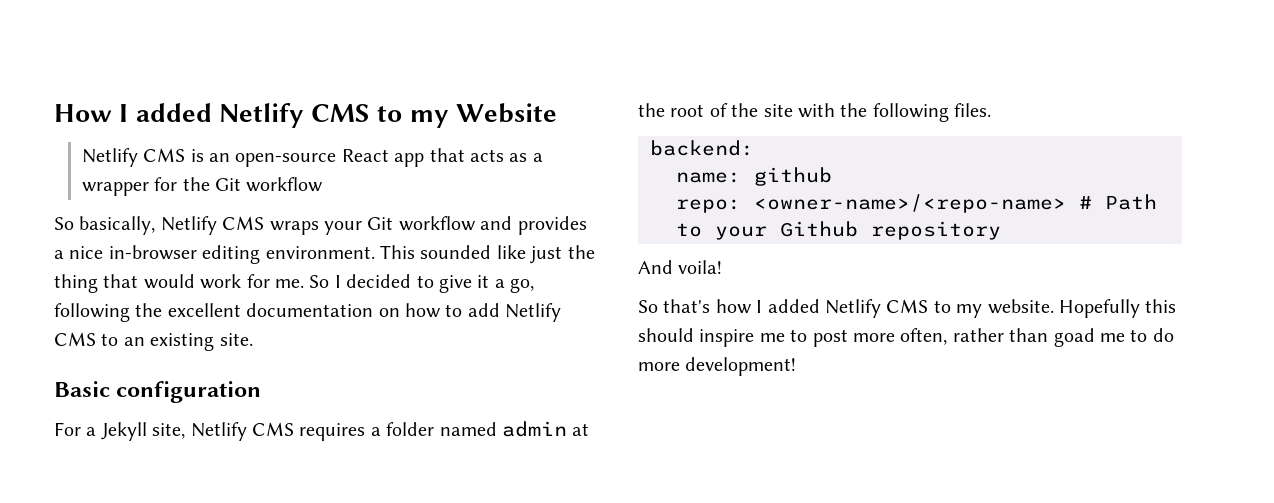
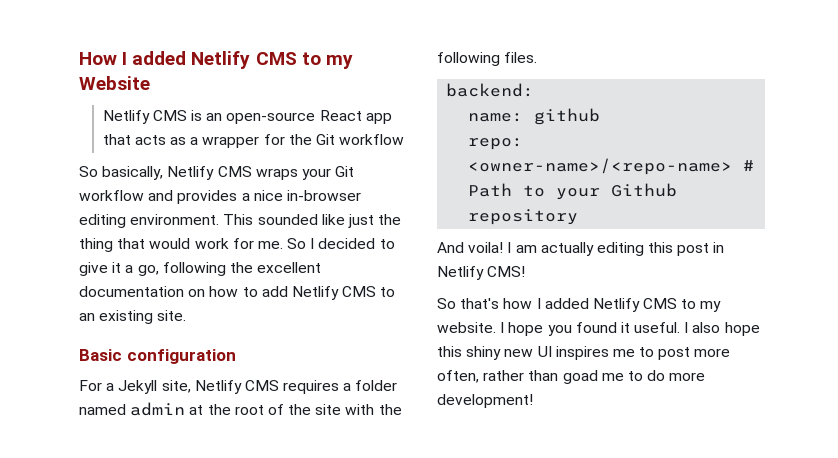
(723, 267) none -> [507,242,725,256] [437,266,526,280] I am actually editing this post in Netlify CMS!
[1059,299,1177,318] [638,328,755,347] Hopefully this should inspire -> [500,322,760,336] [437,346,609,360] I hope you found it useful. I also hope this shiny new UI inspires

